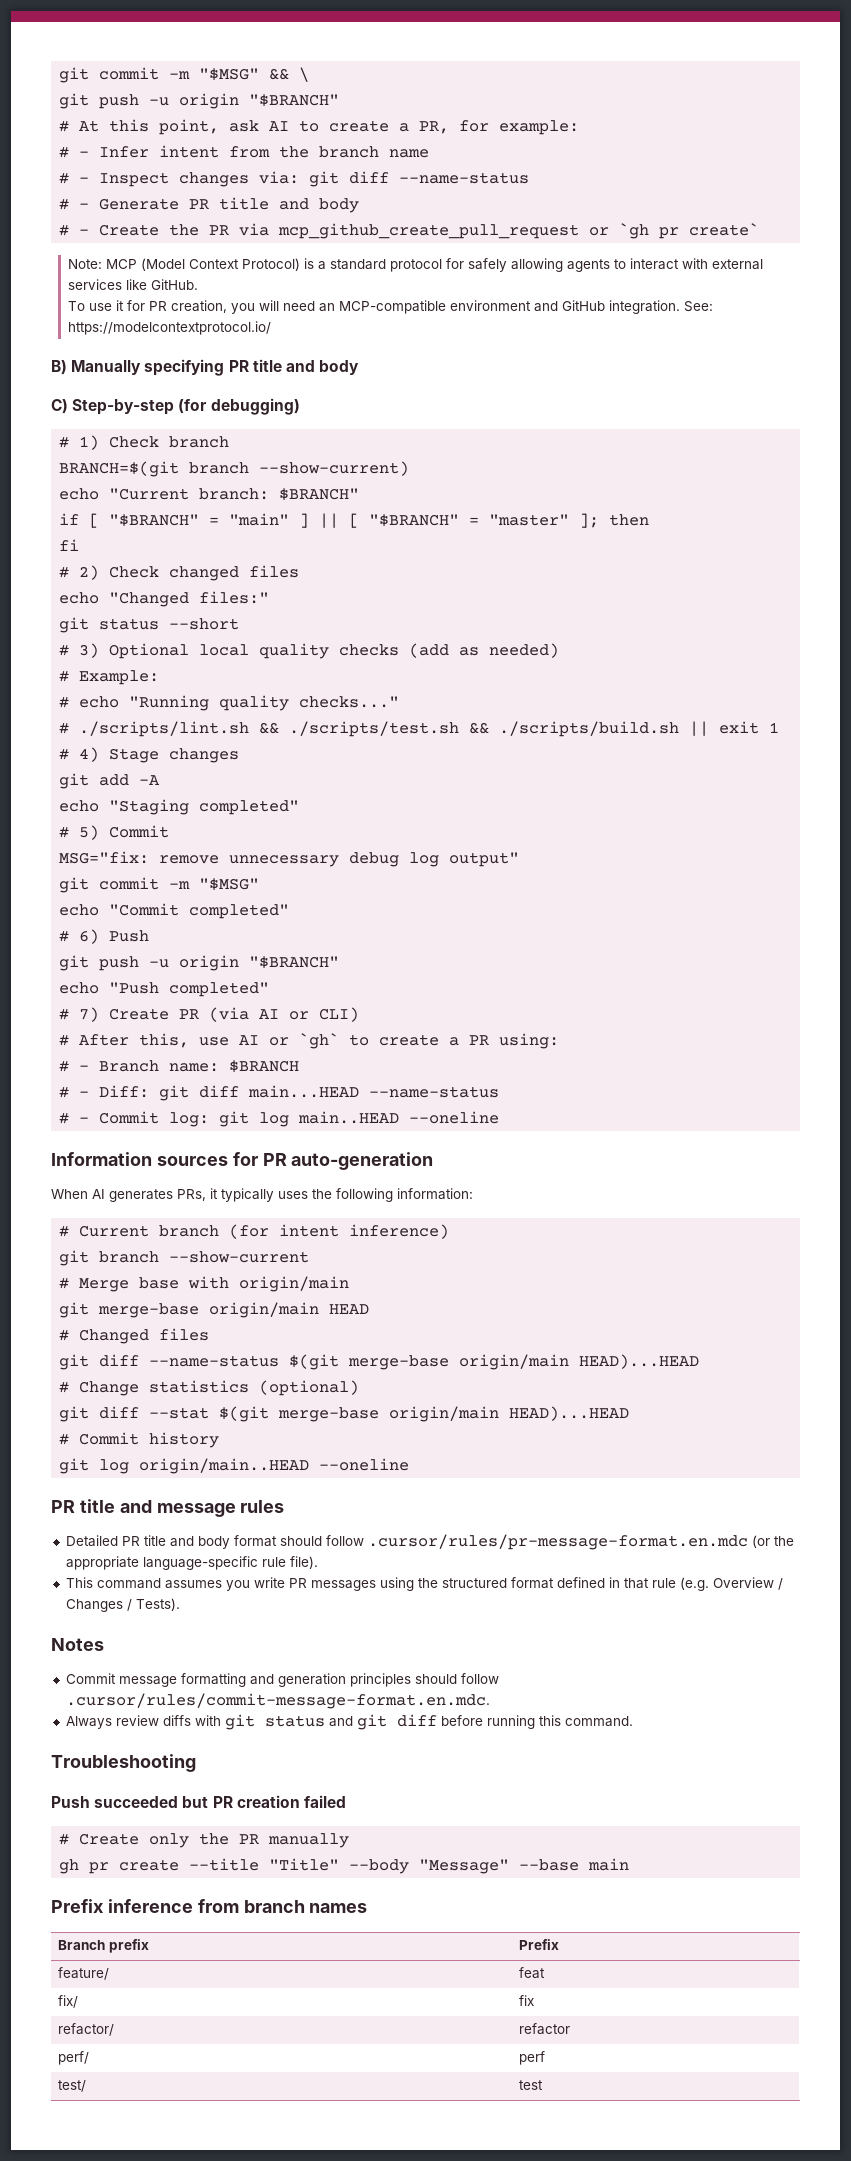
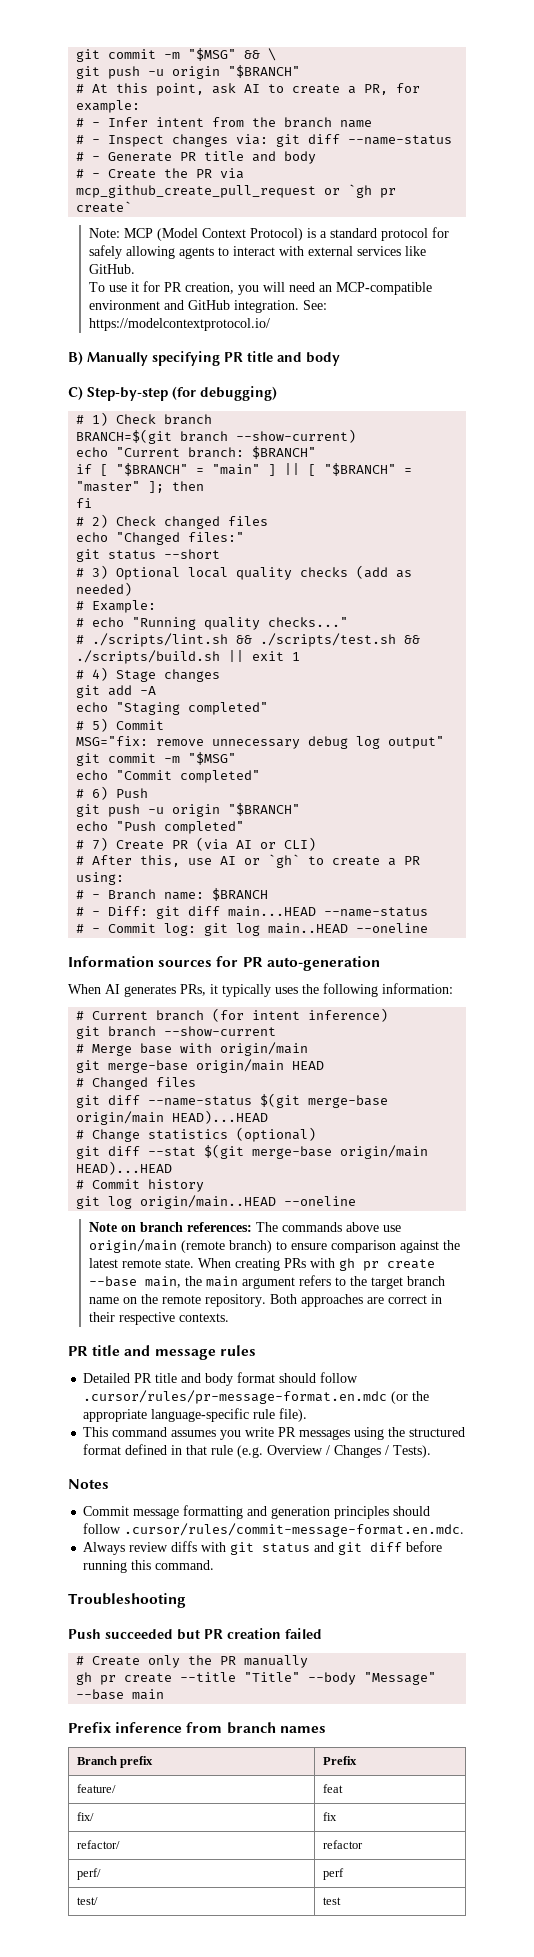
(410, 1464) none -> [89,1222,402,1232] [89,1239,461,1253] [89,1258,436,1271] [89,1275,446,1289] [89,1294,443,1307] [89,1312,230,1325] // Note on branch references: The commands above use origin/main (remote branch) to ensure comparison against the latest remote state. When creating PRs with gh pr create --base main, the main argument refers to the target branch name on the remote repository. Both approaches are correct in their respective contexts.

